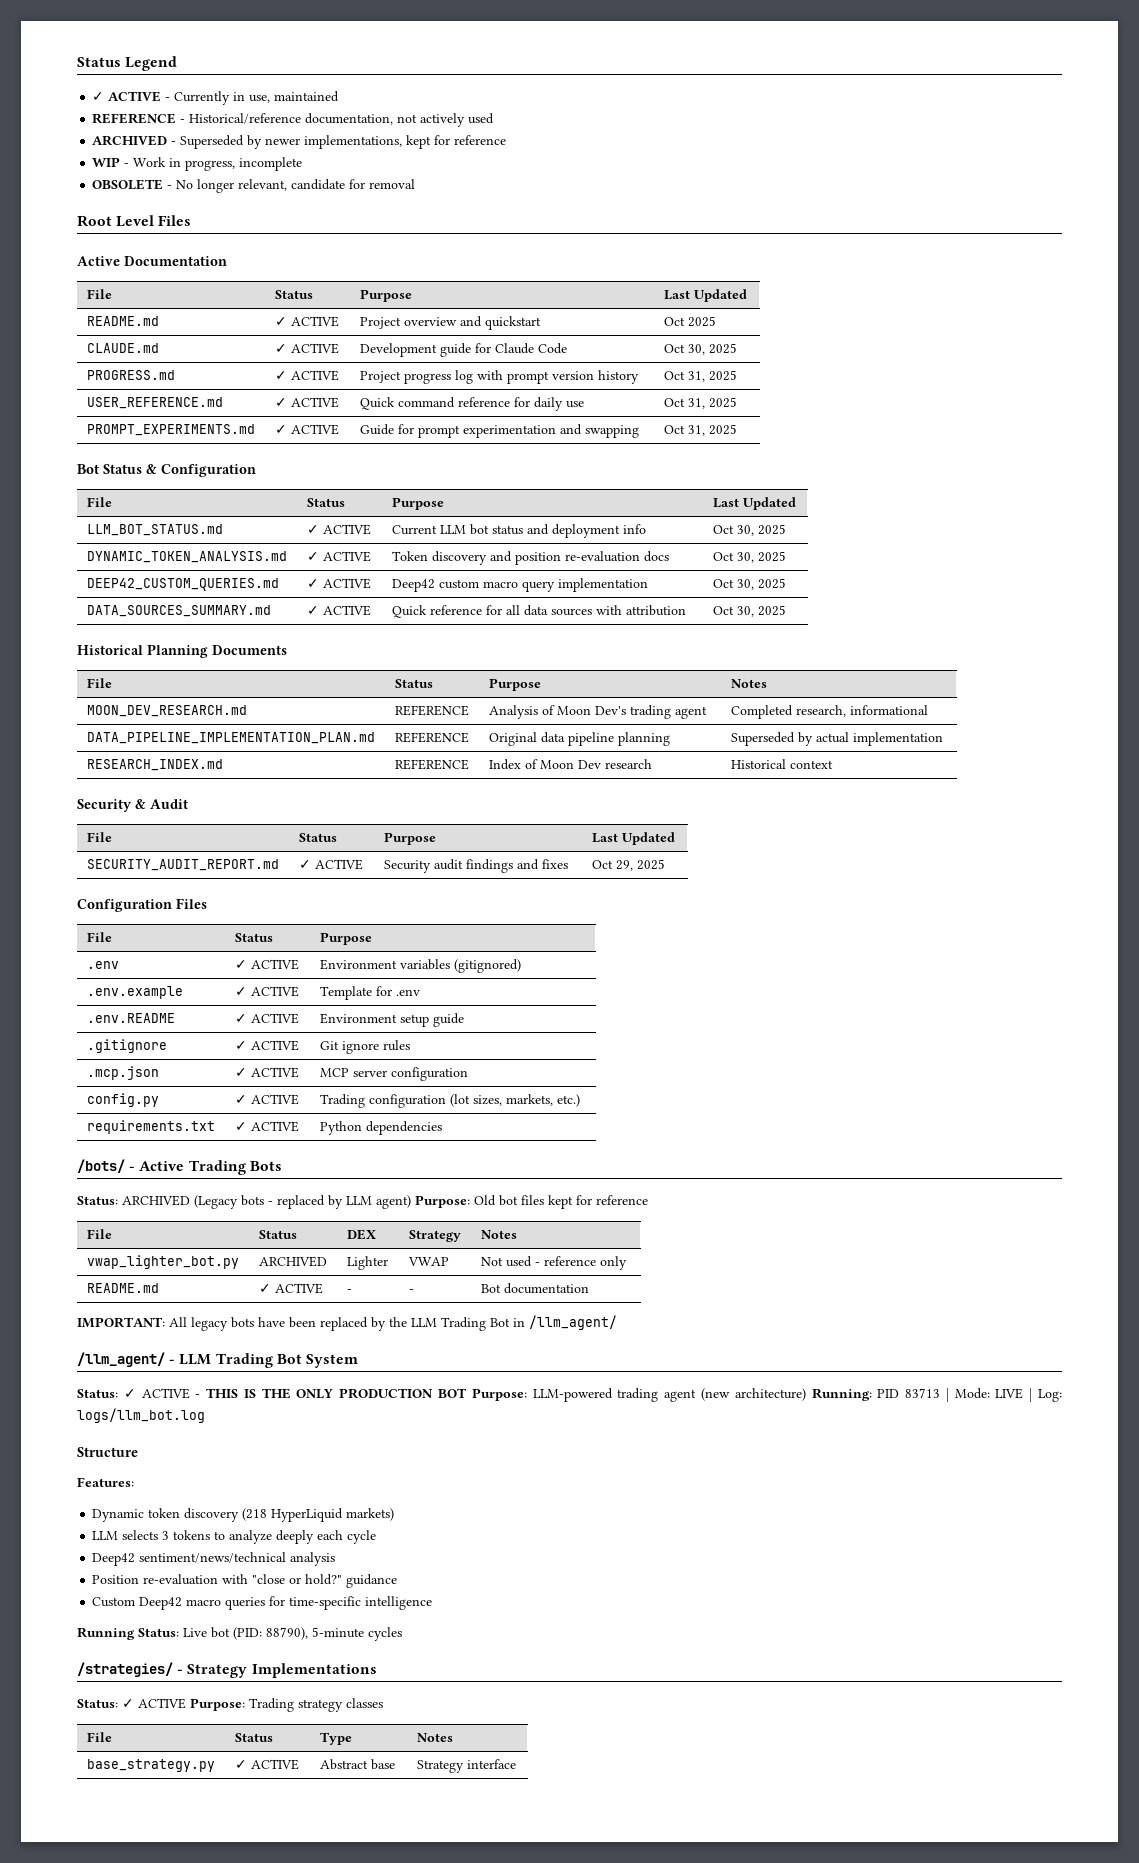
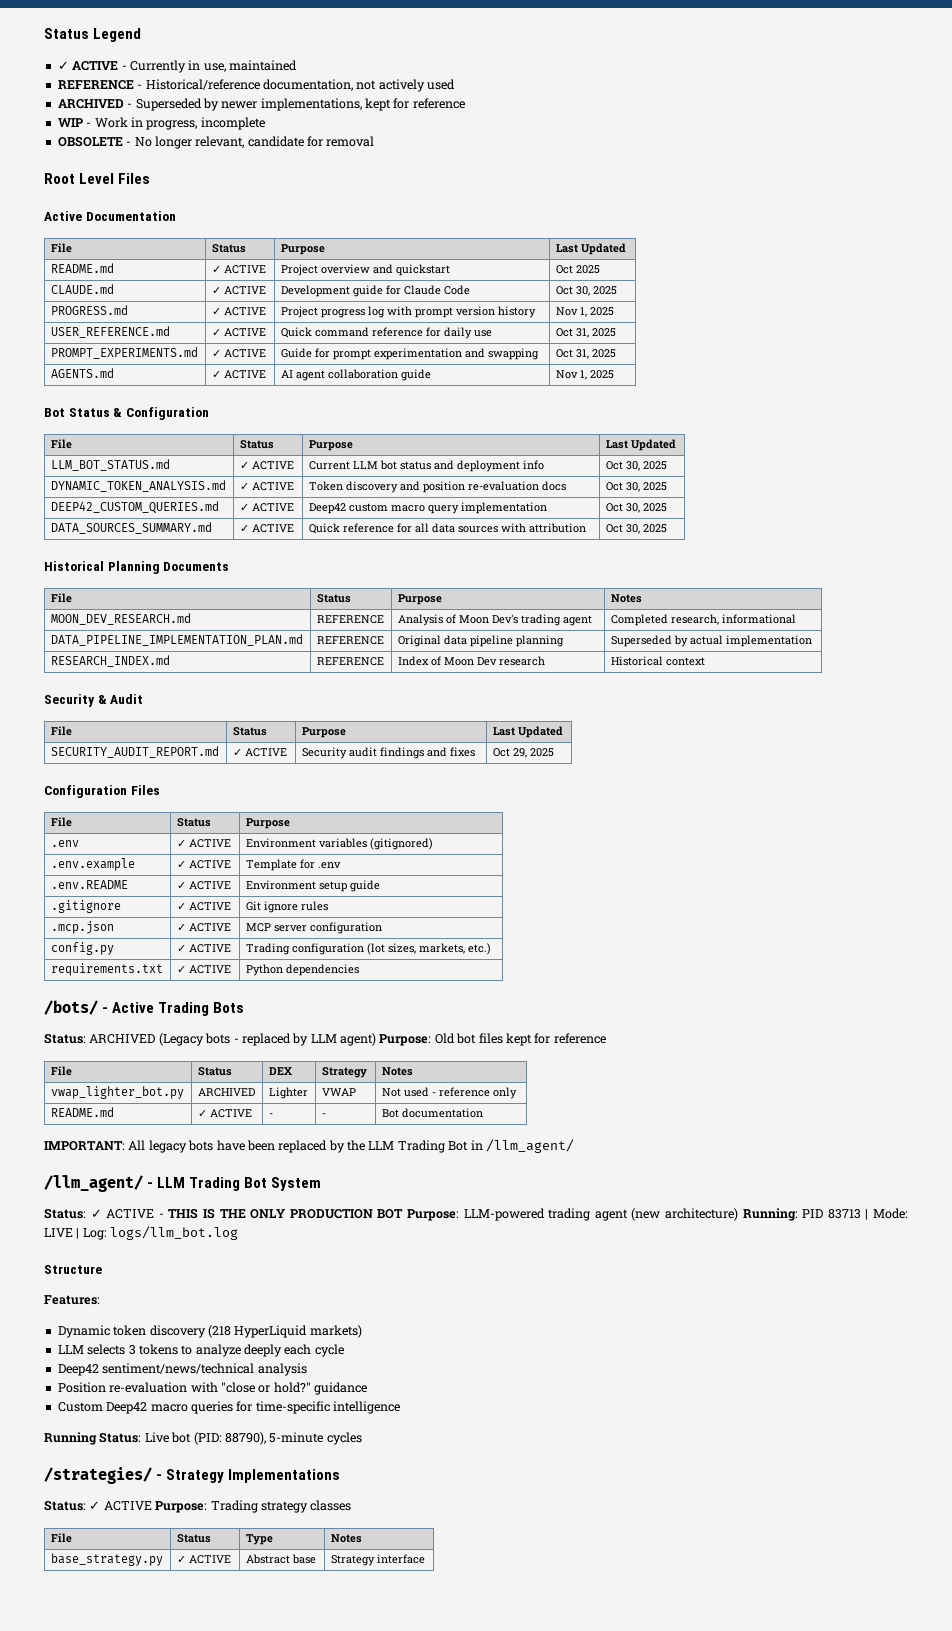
[663,371,705,382] Oct 31, -> [555,307,587,317] Nov 1,
(737, 429) none -> [50,368,114,378] [211,370,266,379] [280,369,431,381] [555,370,614,380] // AGENTS.md | ✓ ACTIVE | AI agent collaboration guide | Nov 1, 2025

